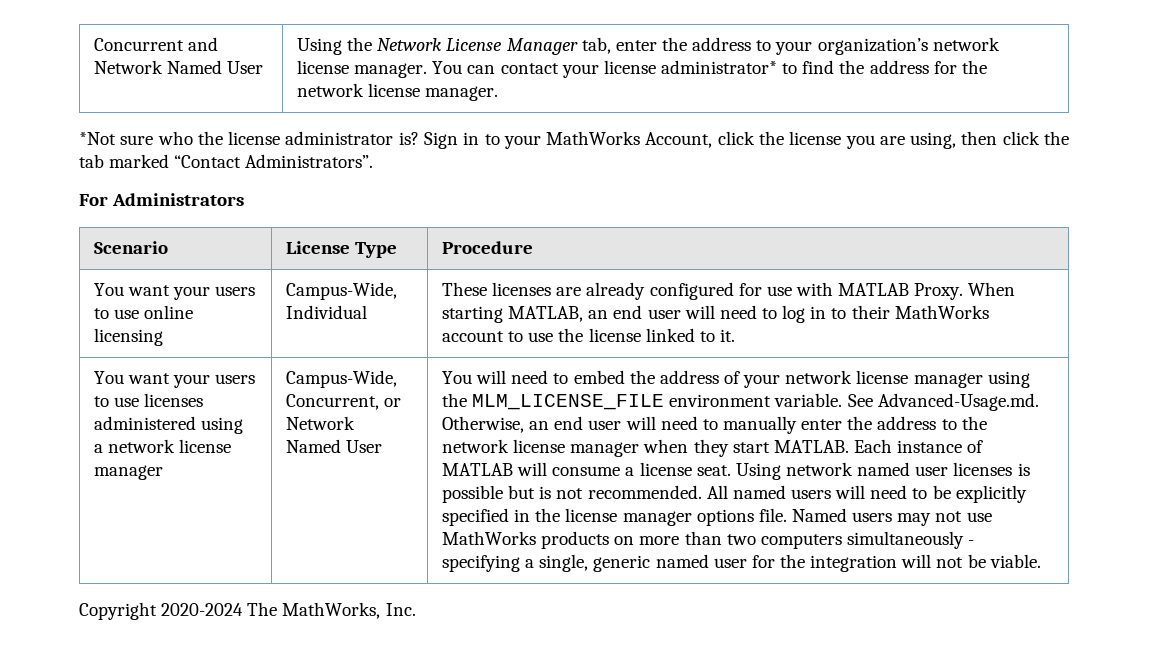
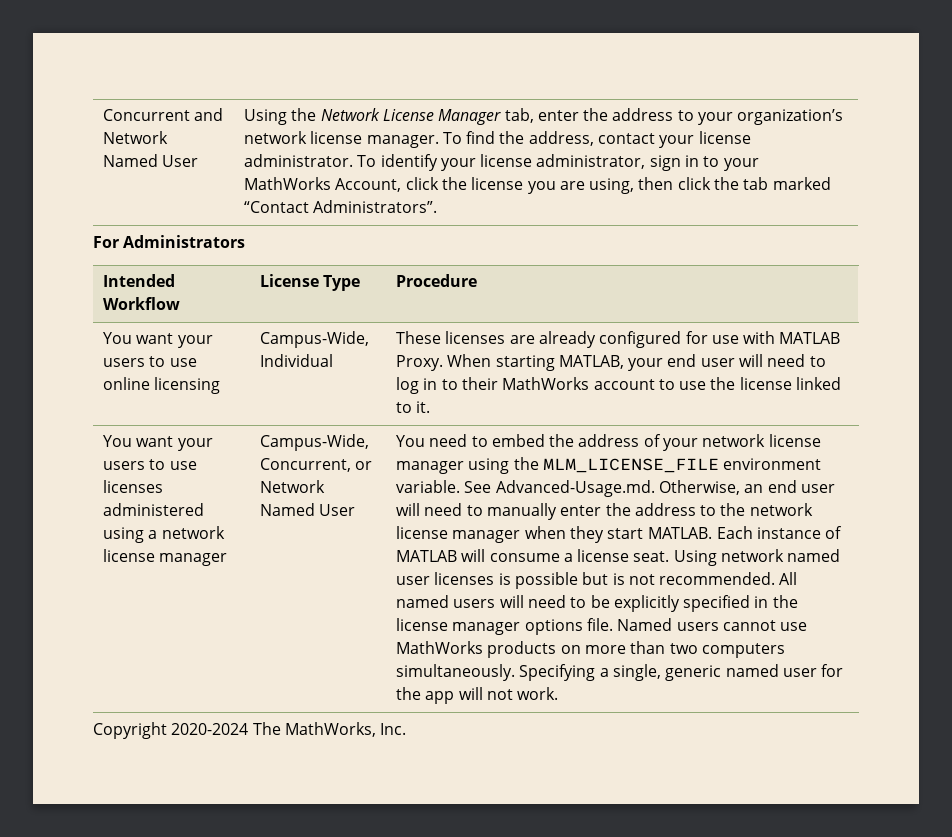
[432,60,987,78] [297,83,499,101] [79,131,458,149] You can contact your license administrator* to find the address for the network license manager. // *Not sure who the license administrator is? Sign -> [442,131,751,148] [243,154,681,171] To find the address, contact your license administrator. To identify your license administrator, sign
[94,241,169,254] Scenario -> [102,274,175,287] [102,297,180,310] Intended Workflow
[588,310,609,319] an -> [628,358,664,371] your
[476,370,507,384] will -> (425, 441) none
[897,511,963,526] may not -> [722,620,776,631] cannot
[846,531,975,549] [442,555,521,572] simultaneously - specifying -> [395,664,596,681] simultaneously. Specifying
[810,555,898,572] integration -> [425,691,455,704] app
[967,554,1041,568] be viable. -> [517,687,559,700] work.

